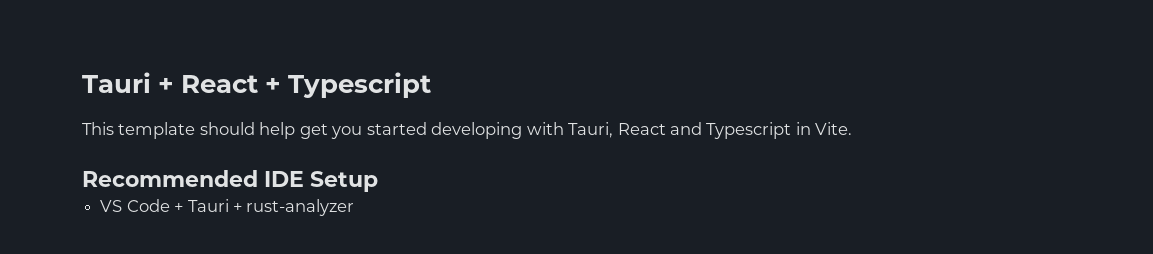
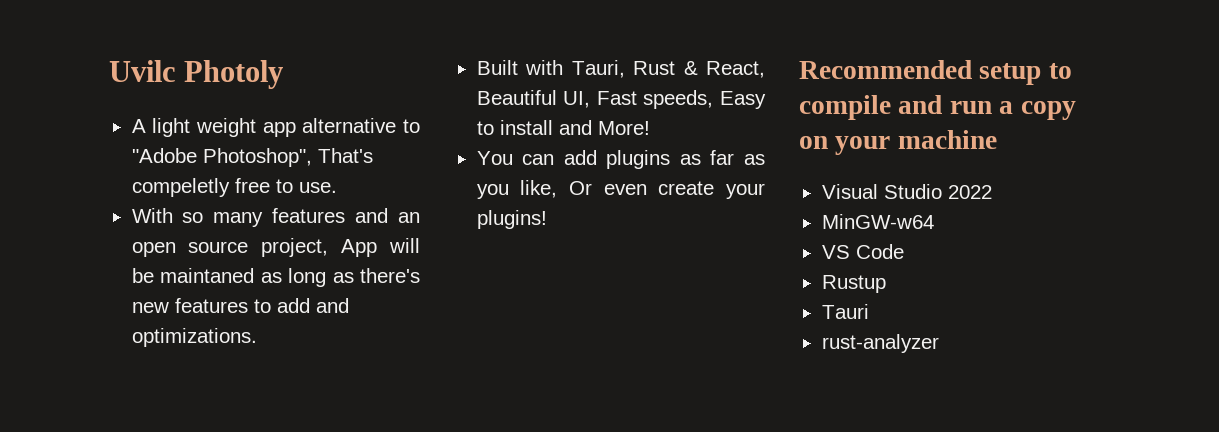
[82,72,432,98] [82,122,853,139] [82,170,378,192] Tauri + React + Typescript // This template should help get you started developing with Tauri, React and Typescript in Vite. // Recommended IDE Setup -> [109,60,284,89] [131,118,420,137] [131,148,373,167] [131,178,337,197] [131,208,420,227] [131,238,420,257] [131,268,420,287] [131,298,349,313] [131,328,257,347] [476,60,765,78] [476,90,766,109] [476,120,650,135] [476,150,765,169] [476,180,765,199] [476,210,547,229] [799,60,1072,85] [799,95,1076,120] [799,130,997,155] [821,184,992,199] [821,214,934,229] Uvilc Photoly // A light weight app alternative to "Adobe Photoshop", That's compeletly free to use. // With so many features and an open source project, App will be maintaned as long as there's new features to add and optimizations. // Built with Tauri, Rust & React, Beautiful UI, Fast speeds, Easy to install and More! // You can add plugins as far as you like, Or even create your plugins! // Recommended setup to compile and run a copy on your machine // Visual Studio 2022 // MinGW-w64
[174,199,242,212] + Tauri + -> [821,275,886,293] [821,304,869,319] // Rustup // Tauri //

